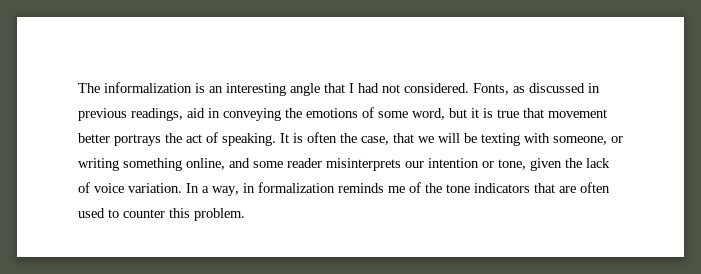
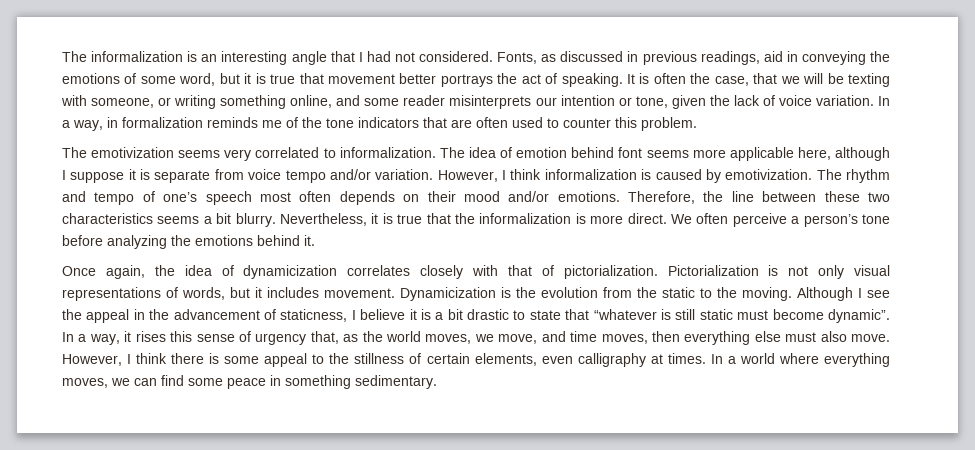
(245, 214) none -> [62,147,891,161] [62,169,890,183] [62,191,891,205] [62,213,890,227] [62,235,315,249] [62,265,890,279] [62,287,890,301] [62,309,891,323] [62,331,890,345] [62,353,890,367] [62,375,437,389] // The emotivization seems very correlated to informalization. The idea of emotion behind font seems more applicable here, although I suppose it is separate from voice tempo and/or variation. However, I think informalization is caused by emotivization. The rhythm and tempo of one’s speech most often depends on their mood and/or emotions. Therefore, the line between these two characteristics seems a bit blurry. Nevertheless, it is true that the informalization is more direct. We often perceive a person’s tone before analyzing the emotions behind it. // Once again, the idea of dynamicization correlates closely with that of pictorialization. Pictorialization is not only visual representations of words, but it includes movement. Dynamicization is the evolution from the static to the moving. Although I see the appeal in the advancement of staticness, I believe it is a bit drastic to state that “whatever is still static must become dynamic”. In a way, it rises this sense of urgency that, as the world moves, we move, and time moves, then everything else must also move. However, I think there is some appeal to the stillness of certain elements, even calligraphy at times. In a world where everything moves, we can find some peace in something sedimentary.

